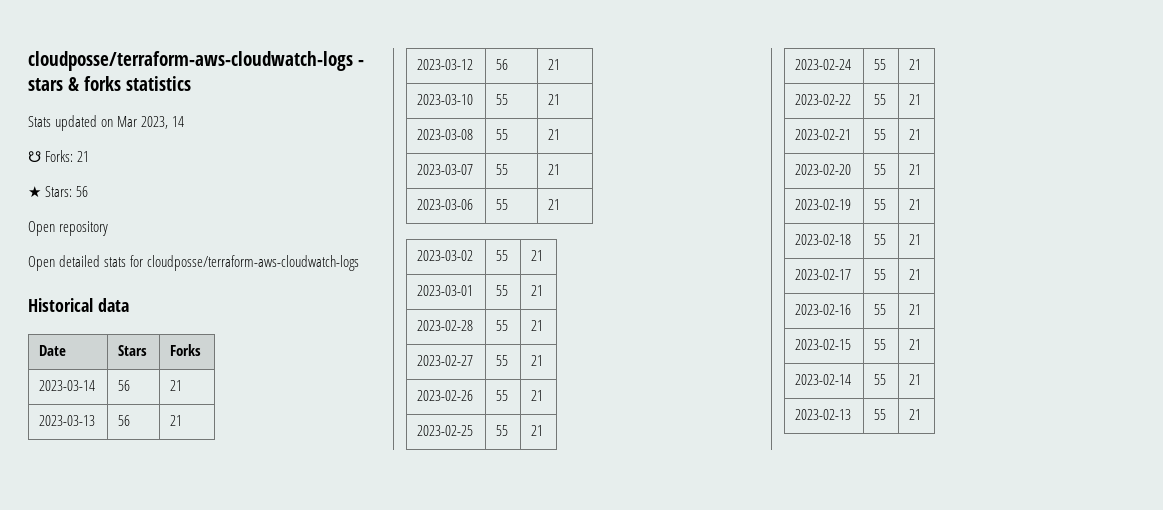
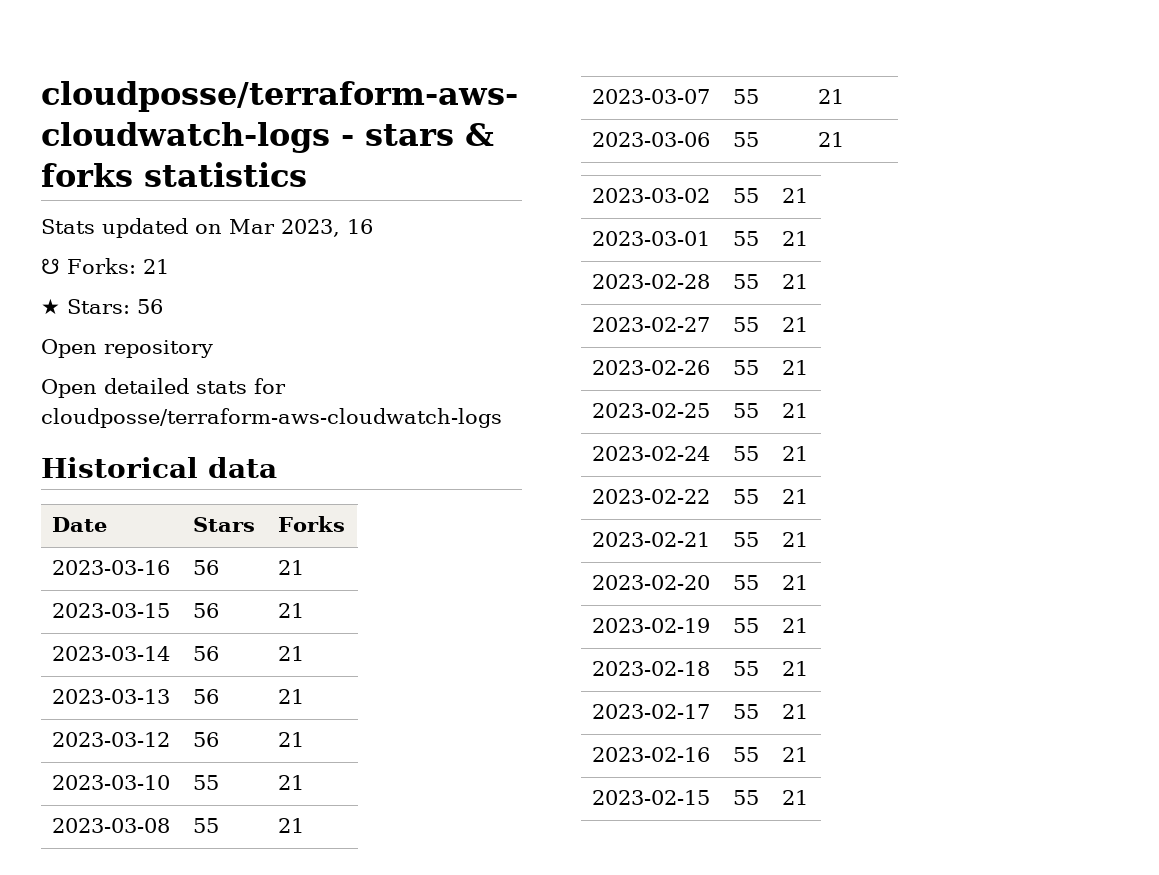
[172,116,185,127] 14 -> [347,219,373,234] 16
(202, 350) none -> [52,560,171,575] [193,560,220,575] [278,560,305,575] [52,603,171,618] [193,603,220,618] [278,603,305,618] // 2023-03-16 | 56 | 21 // 2023-03-15 | 56 | 21
[795,374,852,385] [874,374,887,385] [909,374,922,385] [795,409,852,420] [874,409,887,420] [909,409,922,420] // 2023-02-14 | 55 | 21 // 2023-02-13 | 55 | 21 -> (809, 797) none

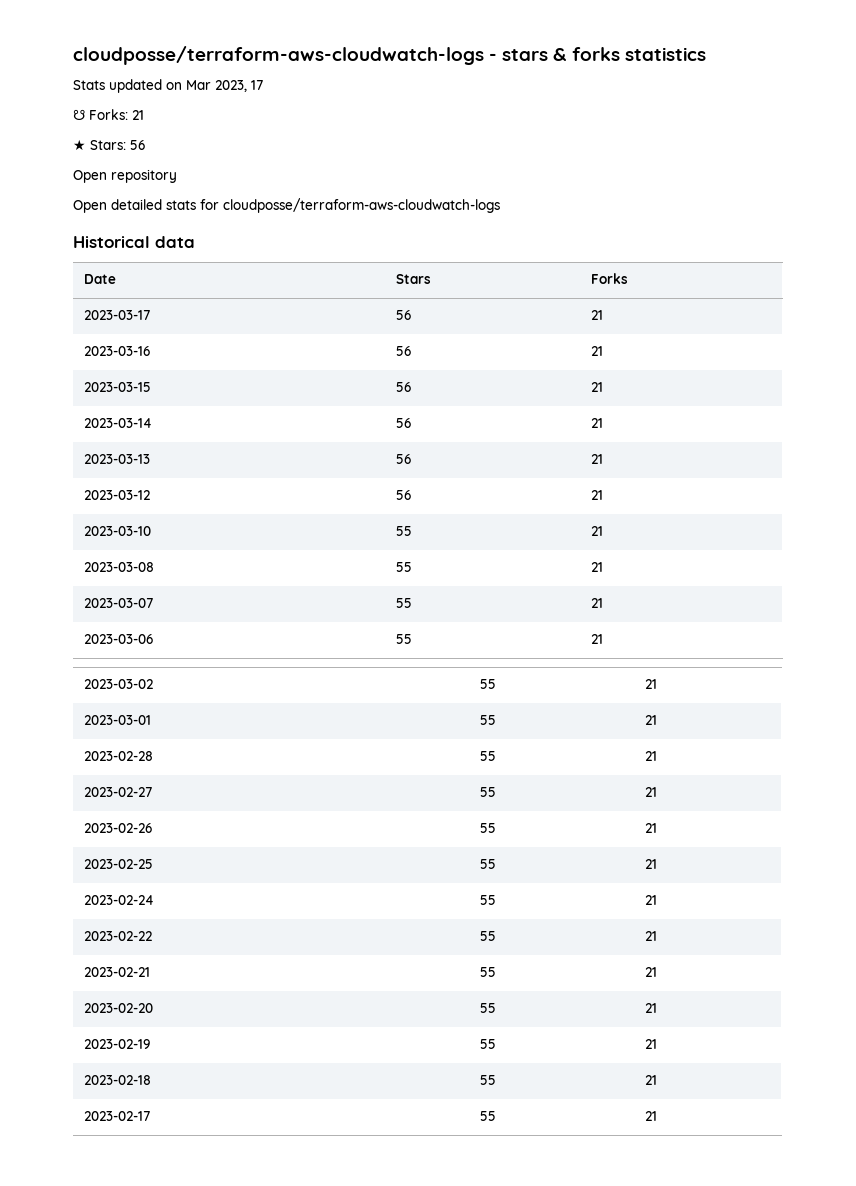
[347,219,373,234] 16 -> [251,80,263,90] 17
(346, 524) none -> [83,310,150,320] [395,310,411,320] [590,310,603,320] // 2023-03-17 | 56 | 21
[592,747,711,762] [733,747,760,762] [782,747,809,762] [592,790,711,805] [733,790,760,805] [782,790,809,805] // 2023-02-16 | 55 | 21 // 2023-02-15 | 55 | 21 -> (657, 1116) none

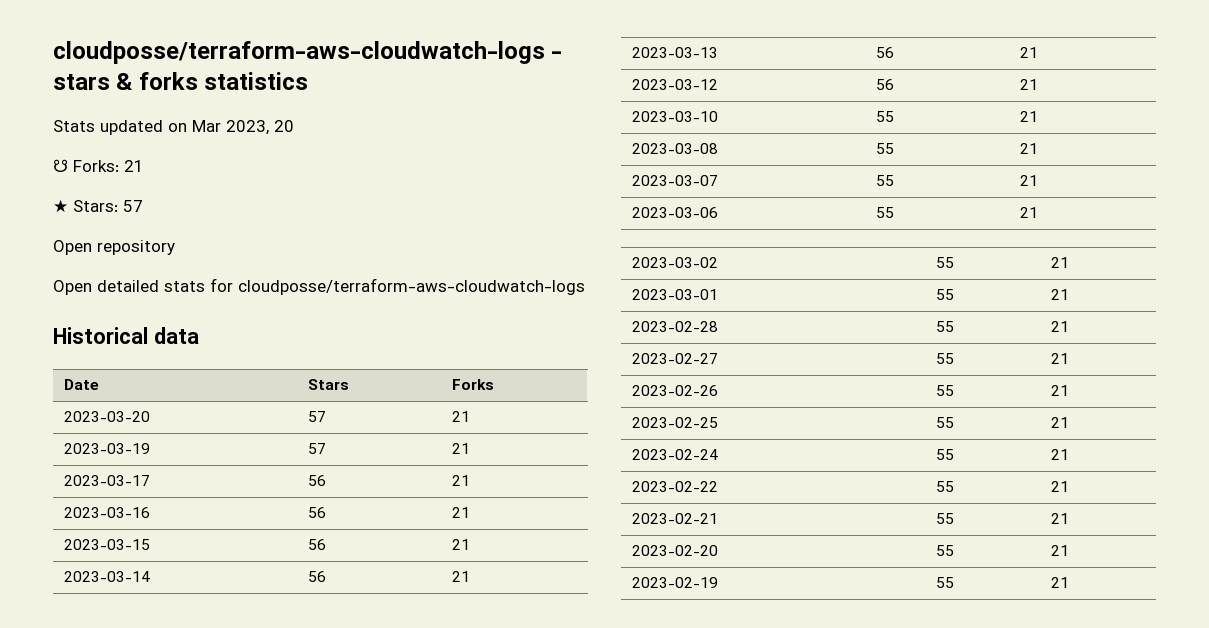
[251,80,263,90] 17 -> [274,120,294,132] 20
[130,140,145,150] 56 -> [123,200,143,212] 57
(628, 278) none -> [64,411,151,422] [308,411,327,422] [452,411,471,422] [64,443,151,454] [308,443,327,454] [452,443,471,454] // 2023-03-20 | 57 | 21 // 2023-03-19 | 57 | 21
[83,1075,151,1085] [479,1075,496,1085] [644,1075,657,1085] [83,1111,150,1121] [479,1111,496,1121] [644,1111,657,1121] // 2023-02-18 | 55 | 21 // 2023-02-17 | 55 | 21 -> (1070, 582) none

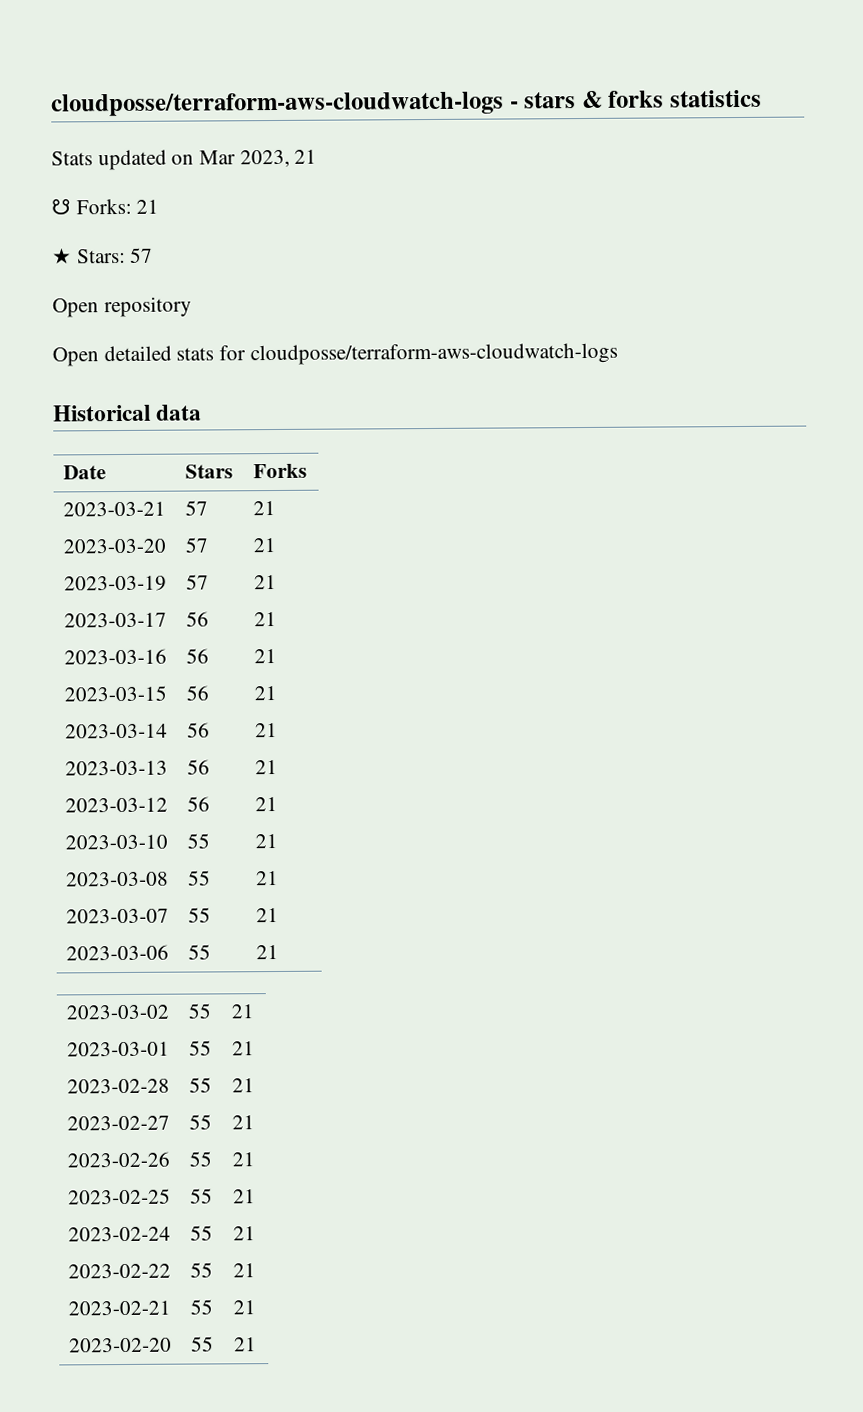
[274,120,294,132] 20 -> [294,149,318,164] 21
(495, 384) none -> [62,501,166,517] [184,500,208,516] [252,501,276,516] // 2023-03-21 | 57 | 21
[632,577,719,588] [936,577,955,588] [1051,577,1070,588] // 2023-02-19 | 55 | 21 -> (257, 1344) none

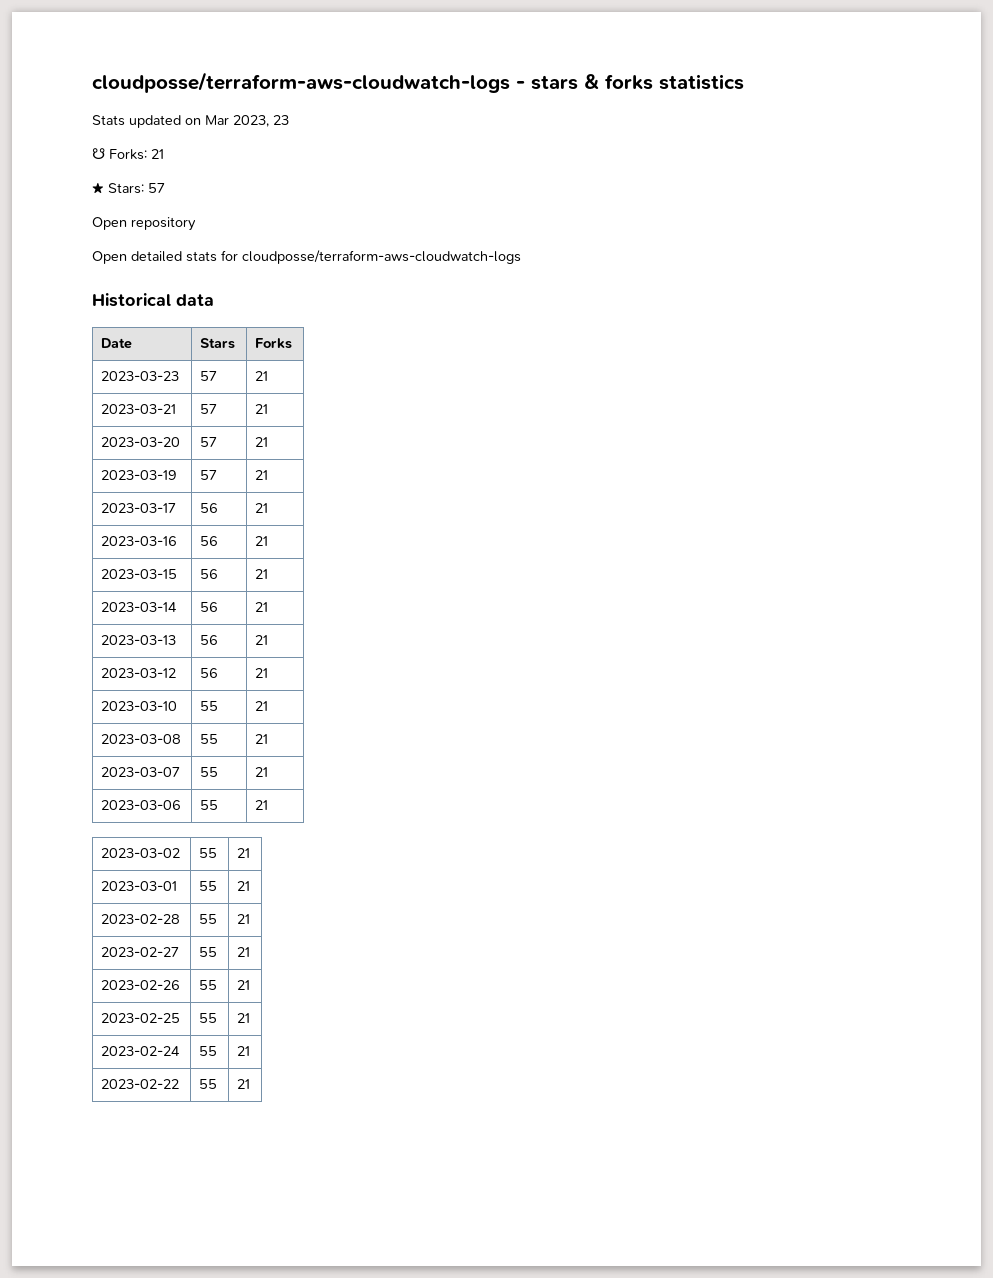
[294,149,318,164] 21 -> [273,115,289,125] 23
(307, 471) none -> [101,371,180,381] [200,371,218,381] [255,371,269,381] // 2023-03-23 | 57 | 21
[67,1300,171,1316] [189,1299,213,1315] [232,1300,256,1315] [68,1337,172,1353] [190,1336,214,1352] [233,1337,257,1352] // 2023-02-21 | 55 | 21 // 2023-02-20 | 55 | 21 -> (251, 1084) none

